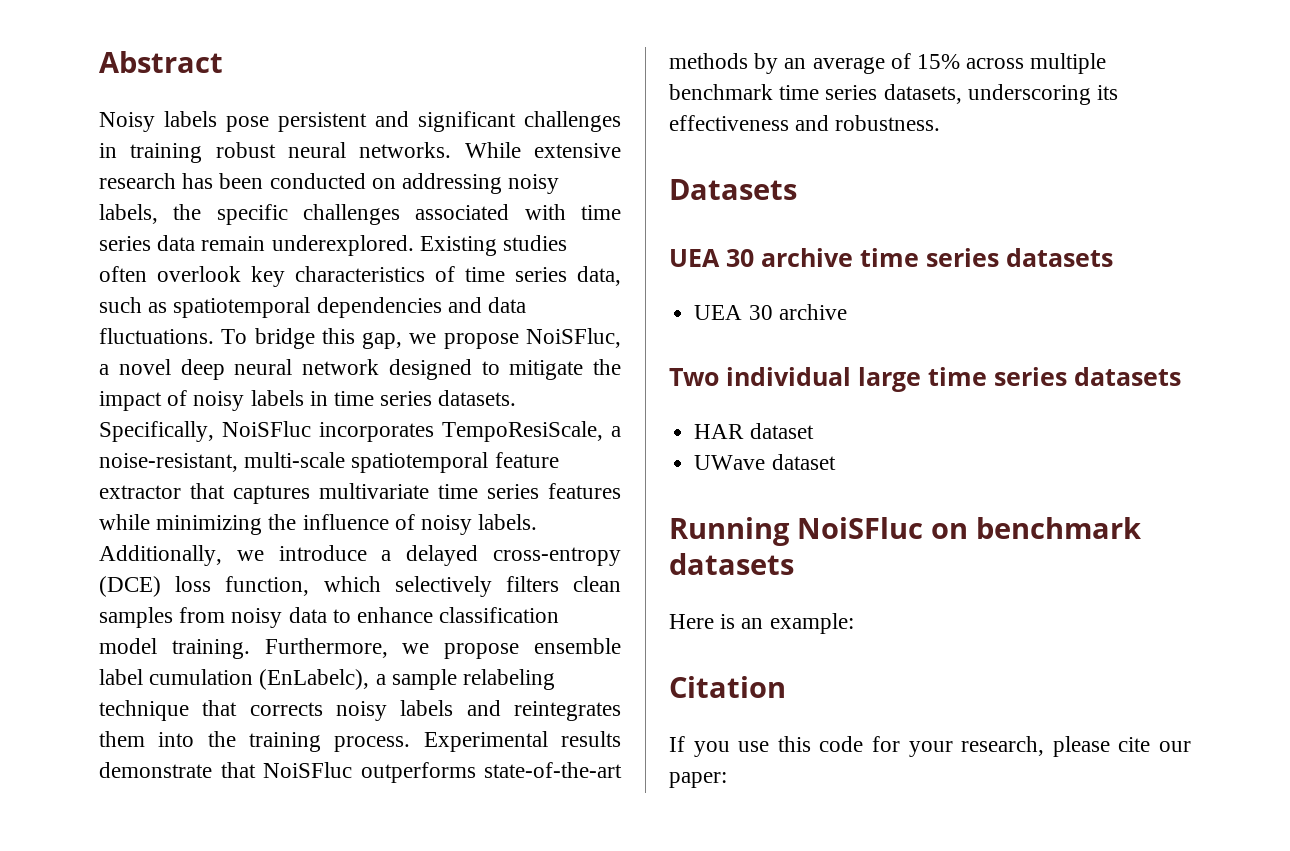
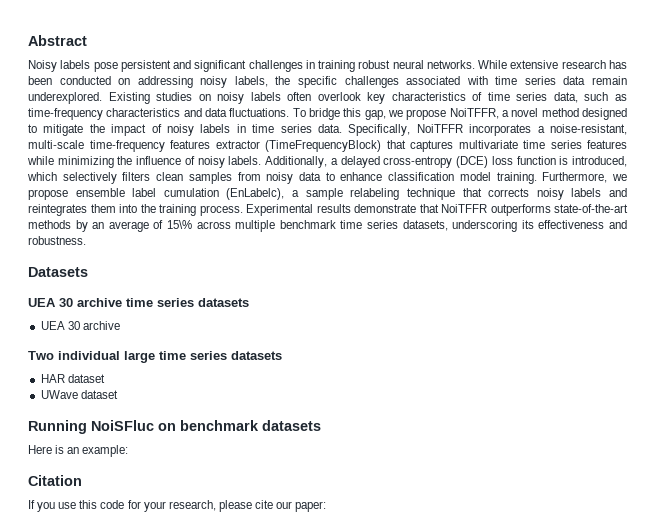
(568, 243) none -> [198,92,281,104] on noisy labels
[173,297,442,318] spatiotemporal dependencies -> [28,108,181,120] time-frequency characteristics
[526,328,621,348] NoiSFluc, -> [449,108,499,119] NoiTFFR,
[180,359,379,380] deep neural network -> [541,108,579,117] method
[438,390,517,406] [99,421,621,442] [99,452,559,473] [99,485,181,499] datasets. Specifically, NoiSFluc incorporates TempoResiScale, a noise-resistant, multi-scale spatiotemporal feature extractor -> [318,124,627,136] [28,140,381,152] data. Specifically, NoiTFFR incorporates a noise-resistant, multi-scale time-frequency features extractor (TimeFrequencyBlock)
[236,545,367,561] we introduce -> (328, 162) none
[225,576,310,596] function, -> [516,156,627,167] function is introduced,
[263,762,352,778] NoiSFluc -> [441,204,487,213] NoiTFFR
[917,54,961,69] 15% -> [166,220,192,229] 15\%

